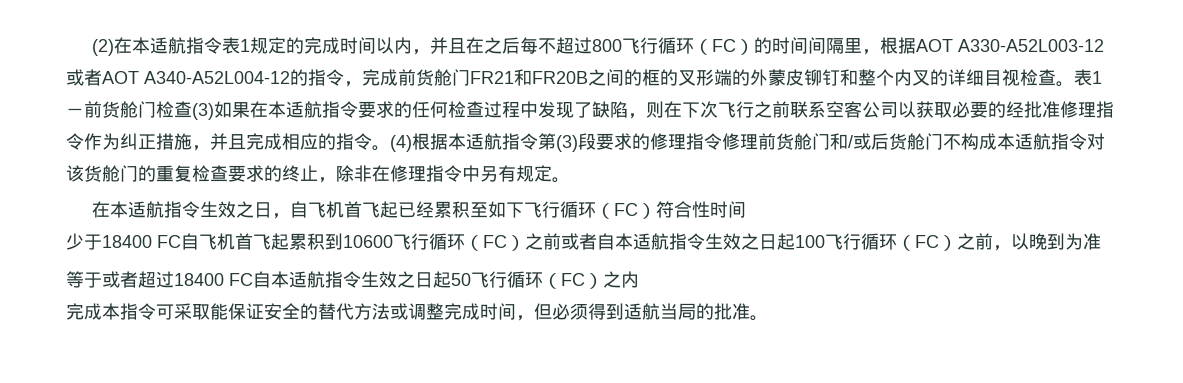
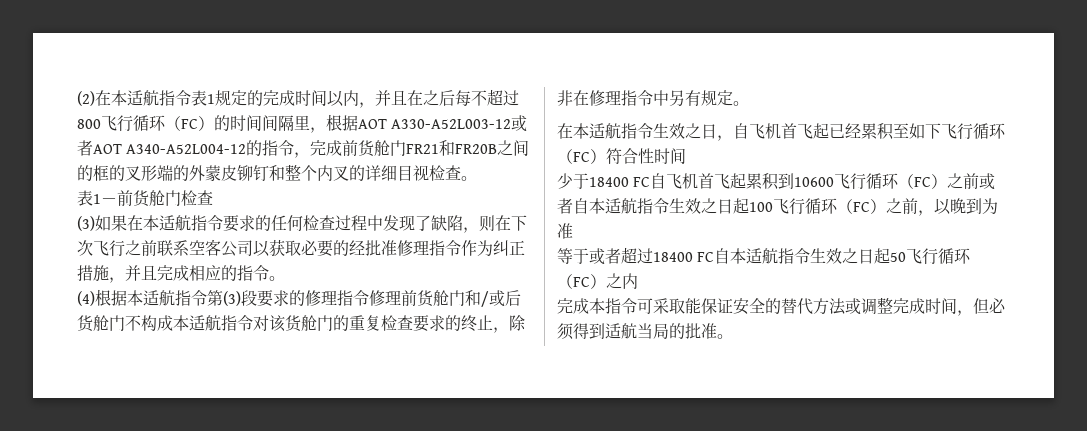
(1074, 84) none -> (477, 178) //
(192, 109) none -> (213, 197) //
(390, 148) none -> (285, 278) //

